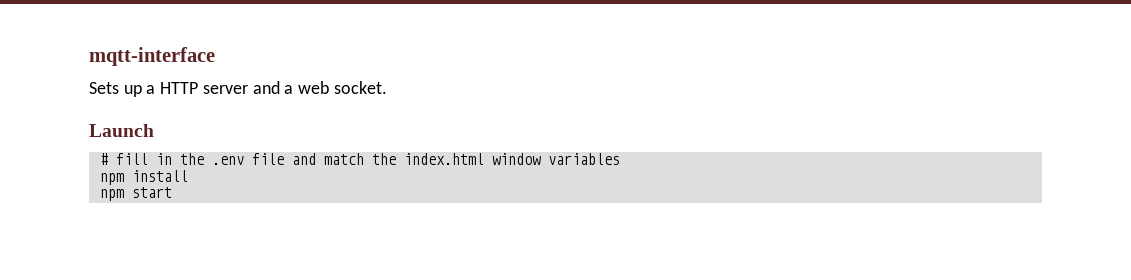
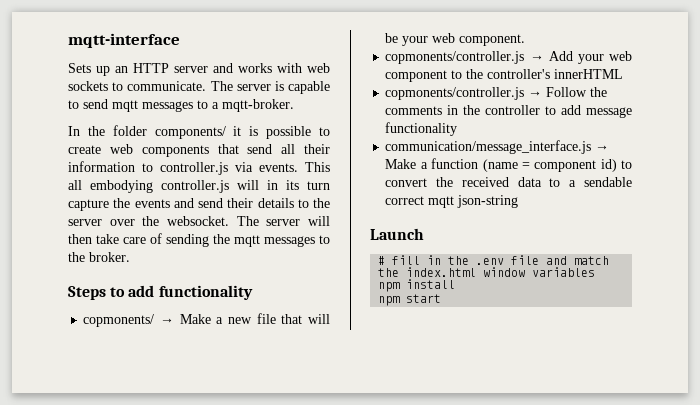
[146,85,156,94] a -> [115,66,128,73] an
[284,81,387,94] a web socket. -> [238,63,330,73] [68,81,330,94] [68,99,294,112] [68,125,330,139] [68,144,330,157] [68,161,330,175] [68,180,330,193] [68,198,330,211] [68,216,330,226] [68,233,330,247] [68,252,130,262] [68,285,253,300] [83,313,330,327] [385,33,526,46] [385,51,632,64] [385,69,624,82] [385,87,608,100] [385,105,632,118] [385,122,458,136] [385,140,610,154] [385,158,632,172] [385,177,632,187] [385,195,519,208] works with web sockets to communicate. The server is capable to send mqtt messages to a mqtt-broker. // In the folder components/ it is possible to create web components that send all their information to controller.js via events. This all embodying controller.js will in its turn capture the events and send their details to the server over the websocket. The server will then take care of sending the mqtt messages to the broker. // Steps to add functionality // copmonents/ → Make a new file that will be your web component. // copmonents/controller.js → Add your web component to the controller's innerHTML // copmonents/controller.js → Follow the comments in the controller to add message functionality // communication/message_interface.js → Make a function (name = component id) to convert the received data to a sendable correct mqtt json-string

